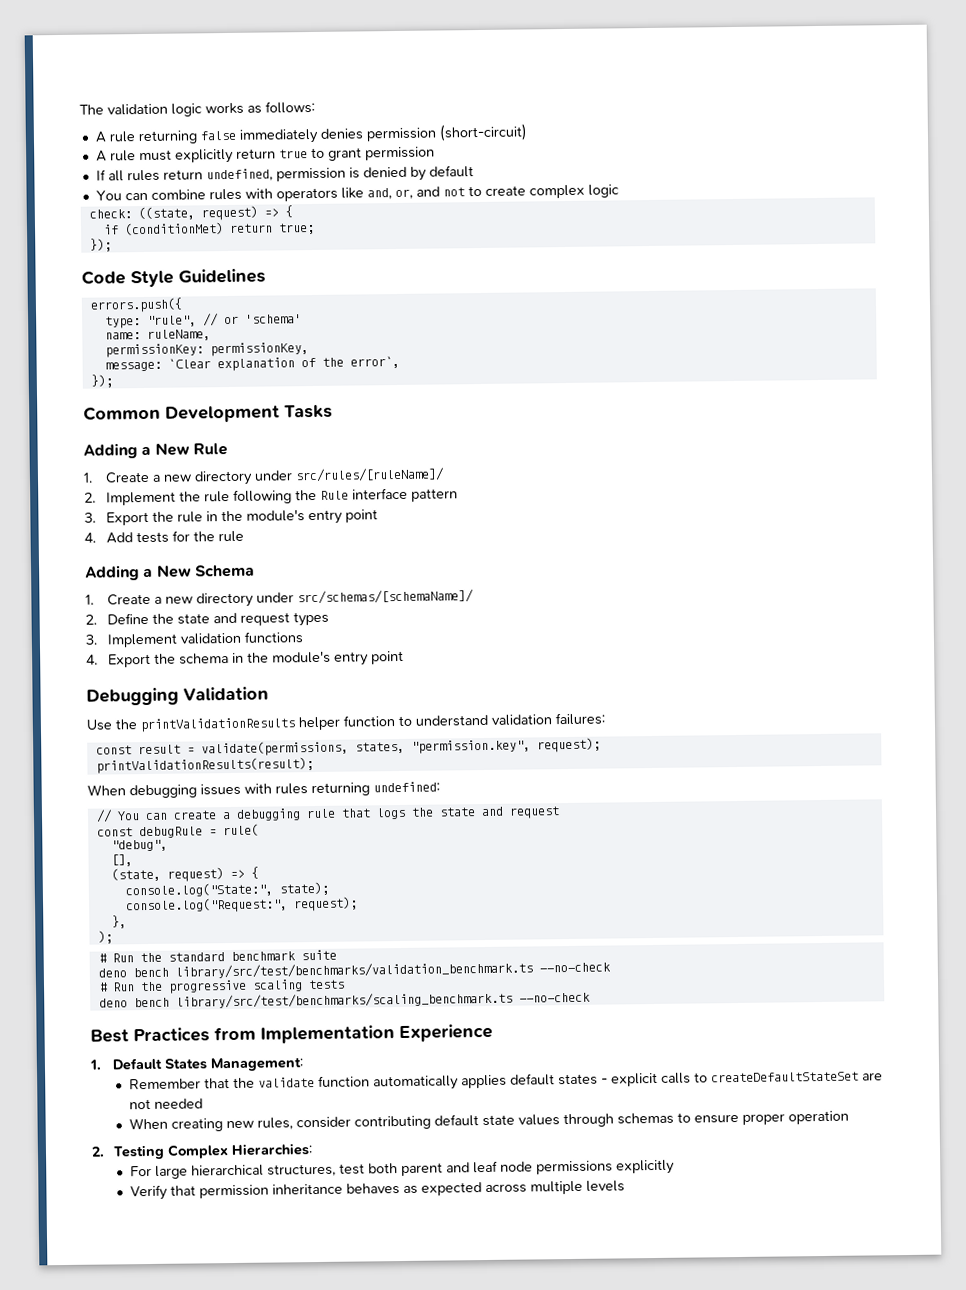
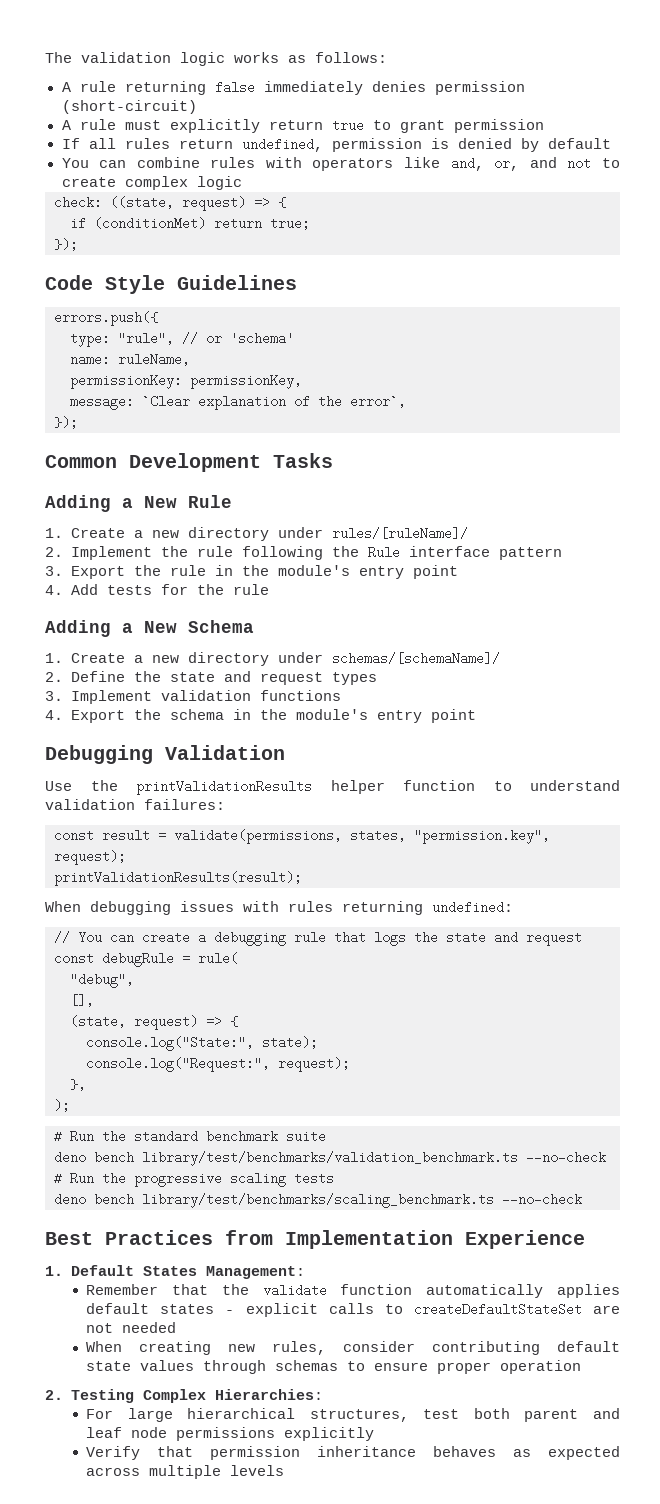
[295,467,446,483] src/rules/[ruleName]/ -> [331,527,468,540] rules/[ruleName]/
[297,589,475,605] src/schemas/[schemaName]/ -> [331,652,500,665] schemas/[schemaName]/
[174,961,533,979] library/src/test/benchmarks/validation_benchmark.ts -> [142,1151,518,1166] library/test/benchmarks/validation_benchmark.ts
[175,991,513,1009] library/src/test/benchmarks/scaling_benchmark.ts -> [142,1193,494,1208] library/test/benchmarks/scaling_benchmark.ts

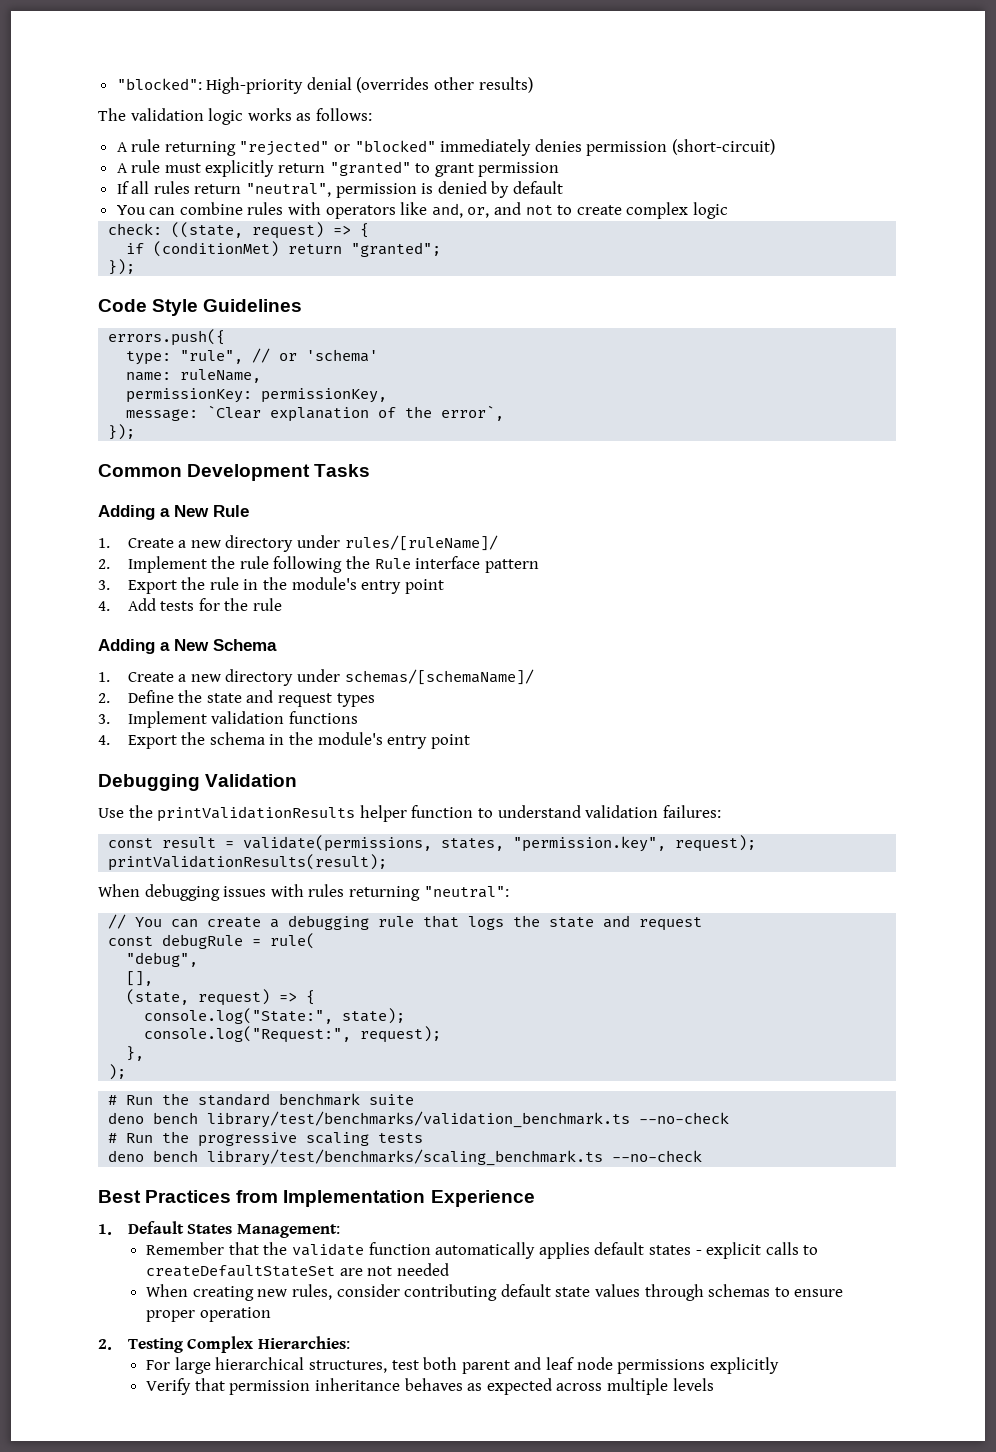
(45, 57) none -> [116,77,533,94] "blocked": High-priority denial (overrides other results) //
[214,81,255,94] false -> [239,140,436,156] "rejected" or "blocked"
[331,119,364,132] true -> [329,161,411,176] "granted"
[241,138,323,152] undefined, -> [246,183,332,197] "neutral",
[270,217,310,230] true; -> [351,242,442,257] "granted";
[432,901,513,914] undefined: -> [423,886,509,898] "neutral":

